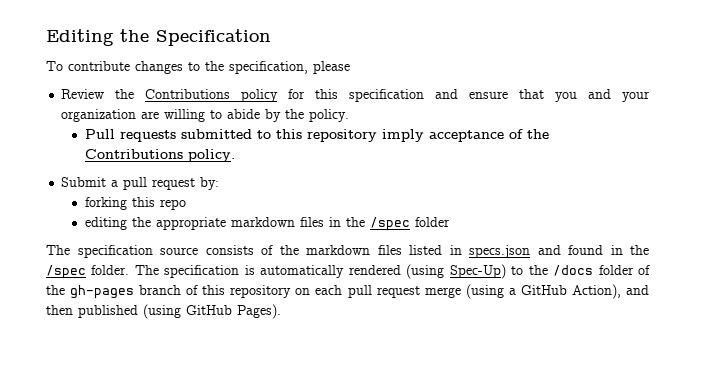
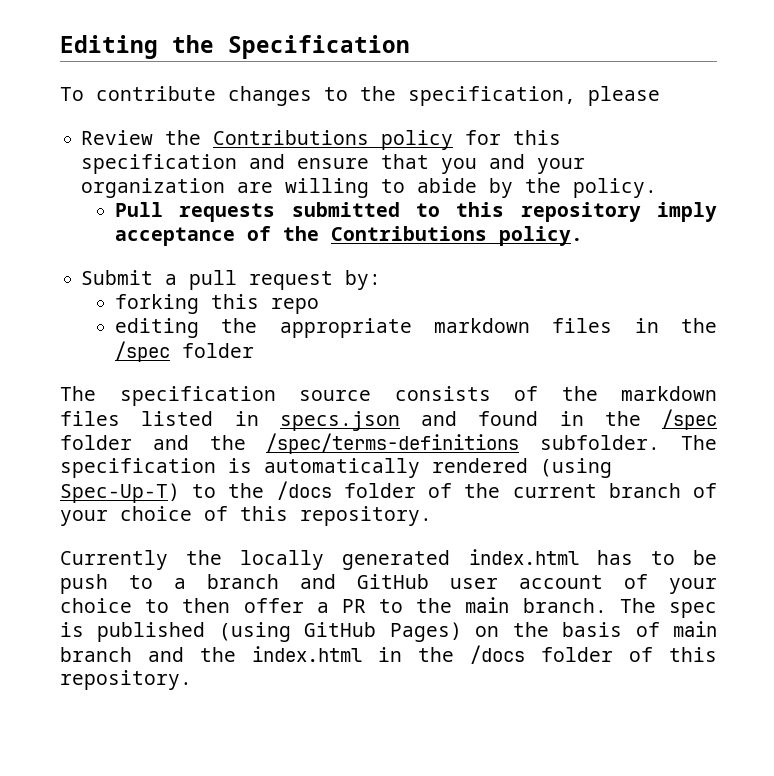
[91,265,130,275] folder. -> [60,433,661,454] folder and the /spec/terms-definitions subfolder.
[449,264,506,279] Spec-Up) -> [60,483,180,503] Spec-Up-T)
[70,285,135,299] gh-pages -> [512,484,597,498] current
[202,284,649,299] [46,304,281,319] this repository on each pull request merge (using a GitHub Action), and then published (using GitHub Pages). -> [60,506,432,526] [60,549,717,570] [60,574,717,594] [60,597,717,618] [60,621,718,642] [60,645,717,664] [60,670,192,690] your choice of this repository. // Currently the locally generated index.html has to be push to a branch and GitHub user account of your choice to then offer a PR to the main branch. The spec is published (using GitHub Pages) on the basis of main branch and the index.html in the /docs folder of this repository.

